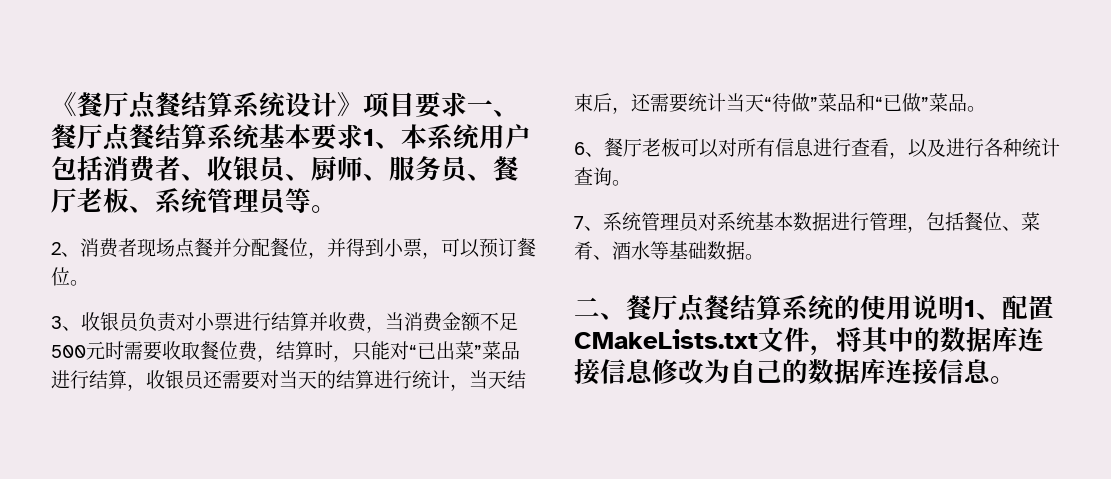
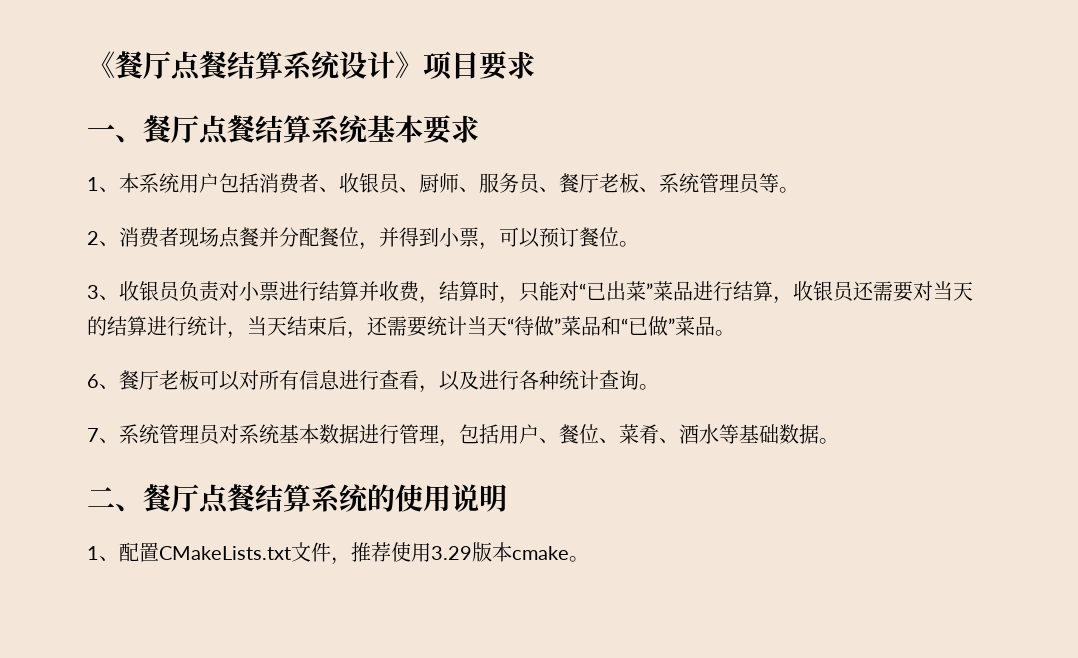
(467, 104) none -> (535, 65) //
(363, 136) none -> (479, 129) //
[385,312,518,332] [51,340,276,362] 当消费金额不足500元时需要收取餐位费， -> (439, 300) none
(964, 221) none -> [499,424,559,444] 用户、
(964, 307) none -> (507, 498) //
[836,326,1044,354] [574,358,992,385] 将其中的数据库连接信息修改为自己的数据库连接信息 -> [351,542,569,562] 推荐使用3.29版本cmake

